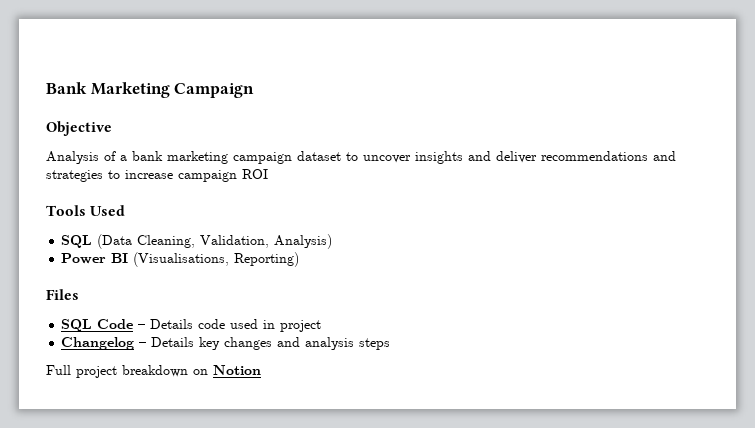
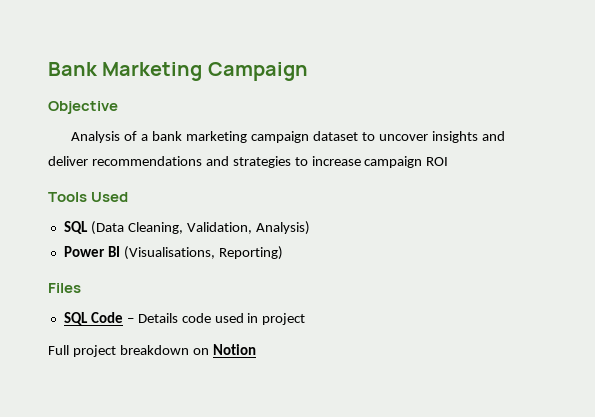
[61,337,391,350] // Changelog – Details key changes and analysis steps -> (306, 319) none

